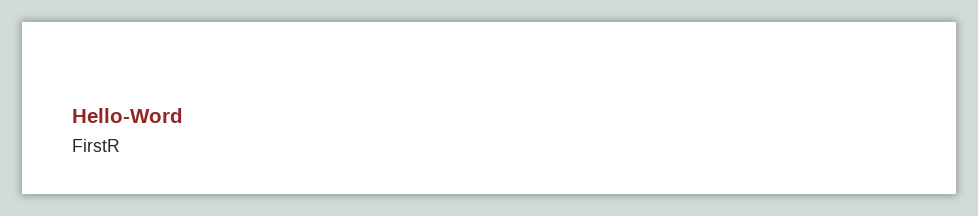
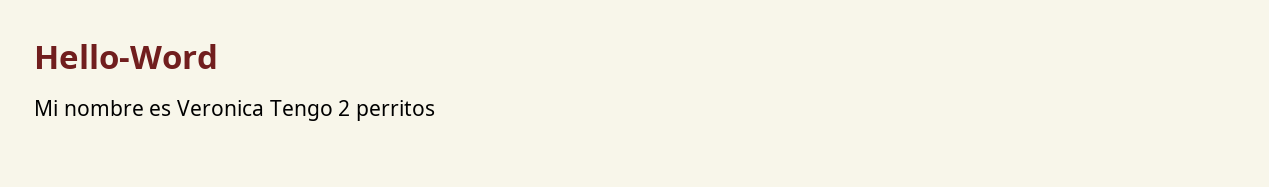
[72,139,120,152] FirstR -> [34,100,436,121] Mi nombre es Veronica Tengo 2 perritos

